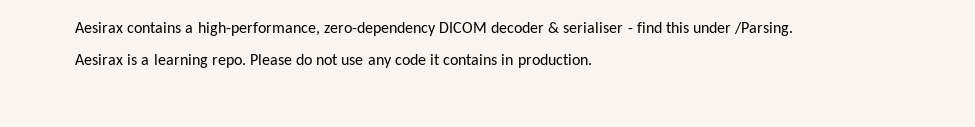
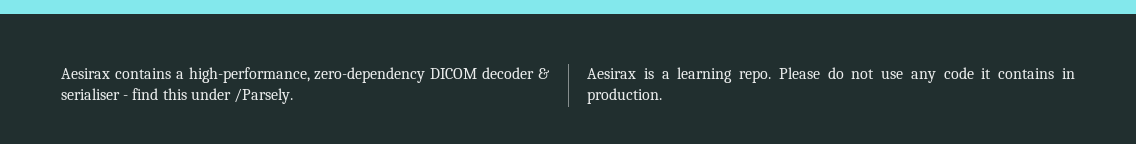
[734,22,794,36] /Parsing. -> [233,88,293,104] /Parsely.

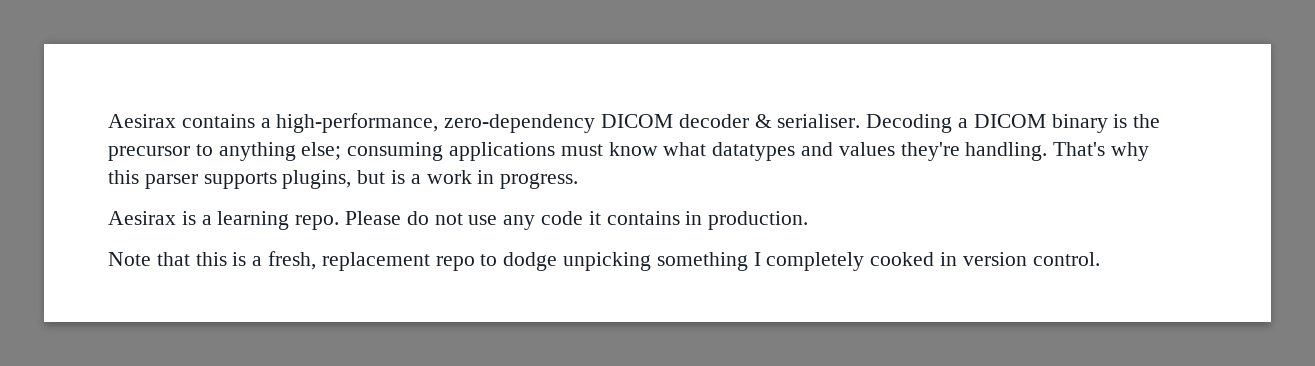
[61,88,293,104] serialiser - find this under /Parsely. -> [777,114,1161,133] [108,142,1150,161] [108,170,579,189] serialiser. Decoding a DICOM binary is the precursor to anything else; consuming applications must know what datatypes and values they're handling. That's why this parser supports plugins, but is a work in progress.
(662, 96) none -> [108,251,1100,271] // Note that this is a fresh, replacement repo to dodge unpicking something I completely cooked in version control.

